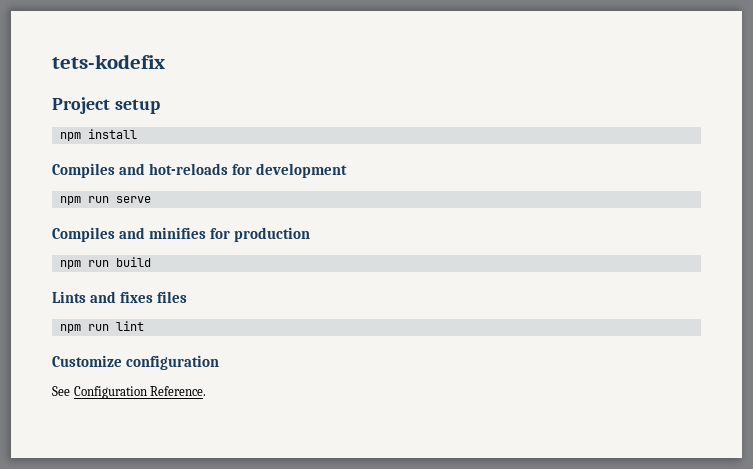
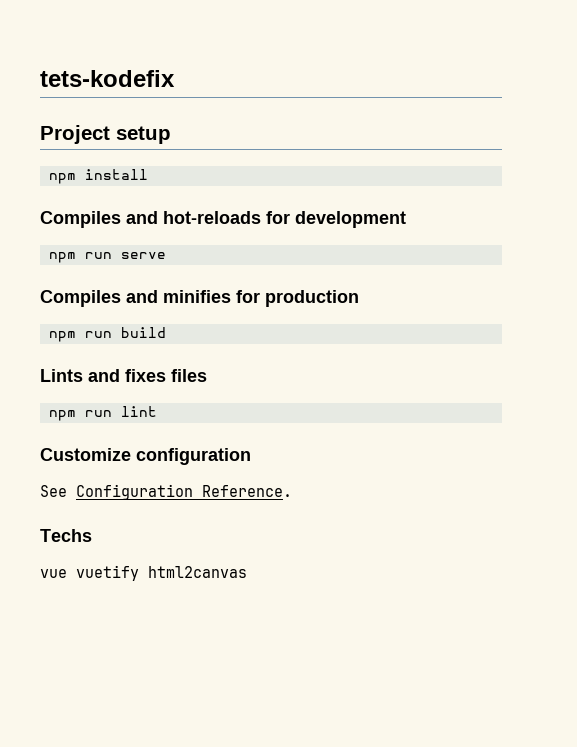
(207, 391) none -> [40,529,92,542] [40,565,247,581] // Techs // vue vuetify html2canvas

